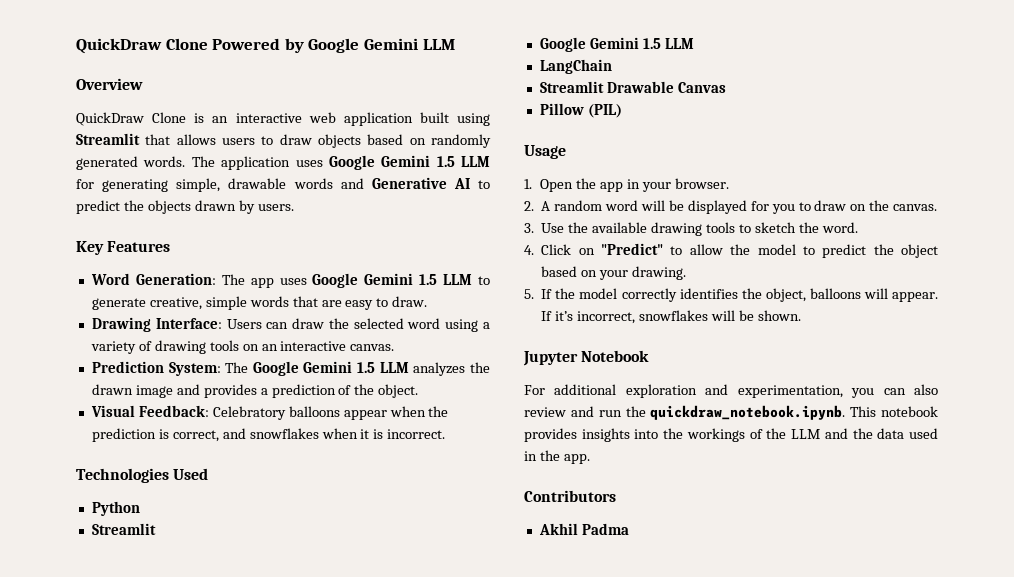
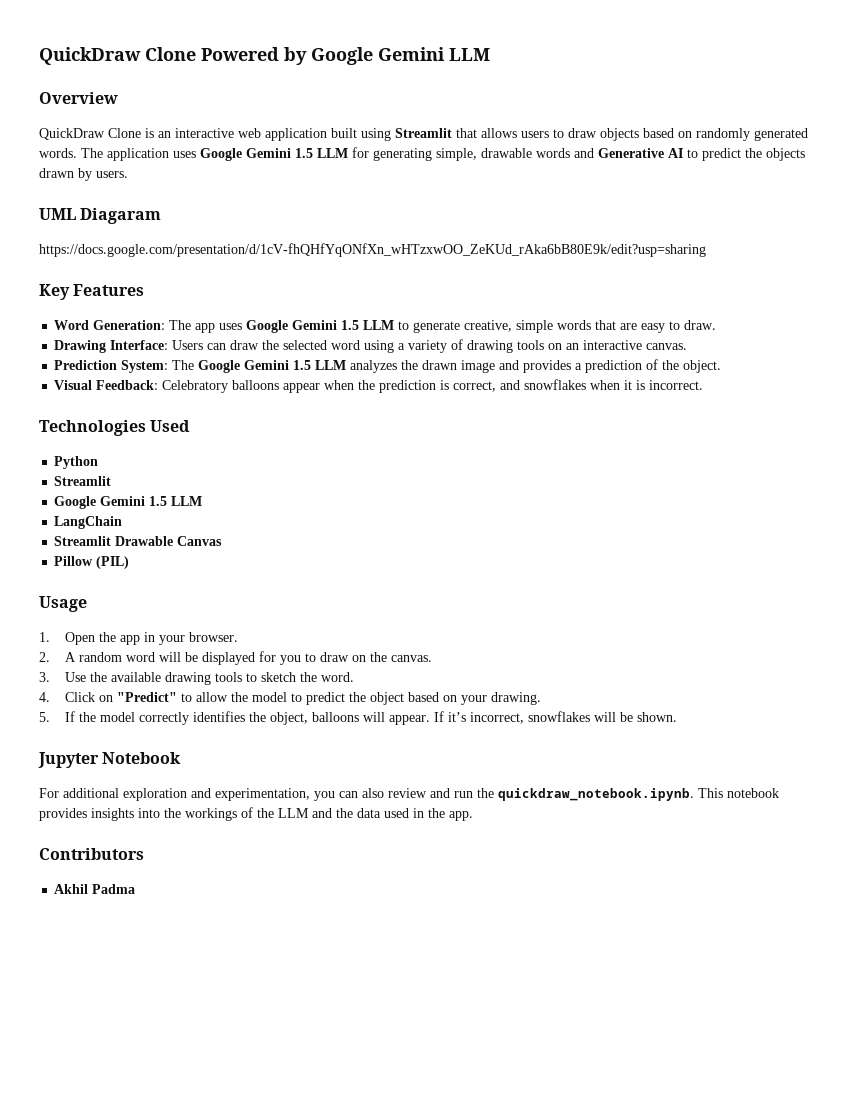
(294, 207) none -> [39,208,162,224] [39,243,706,257] // UML Diagaram // https://docs.google.com/presentation/d/1cV-fhQHfYqONfXn_wHTzxwOO_ZeKUd_rAka6bB80E9k/edit?usp=sharing

